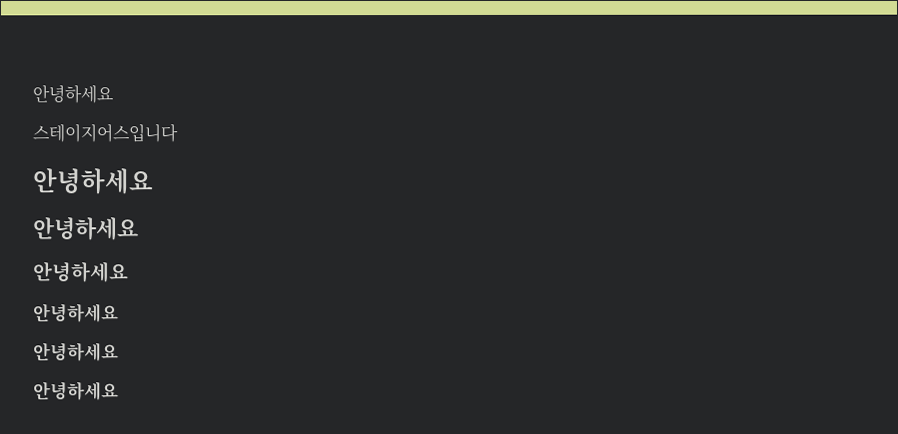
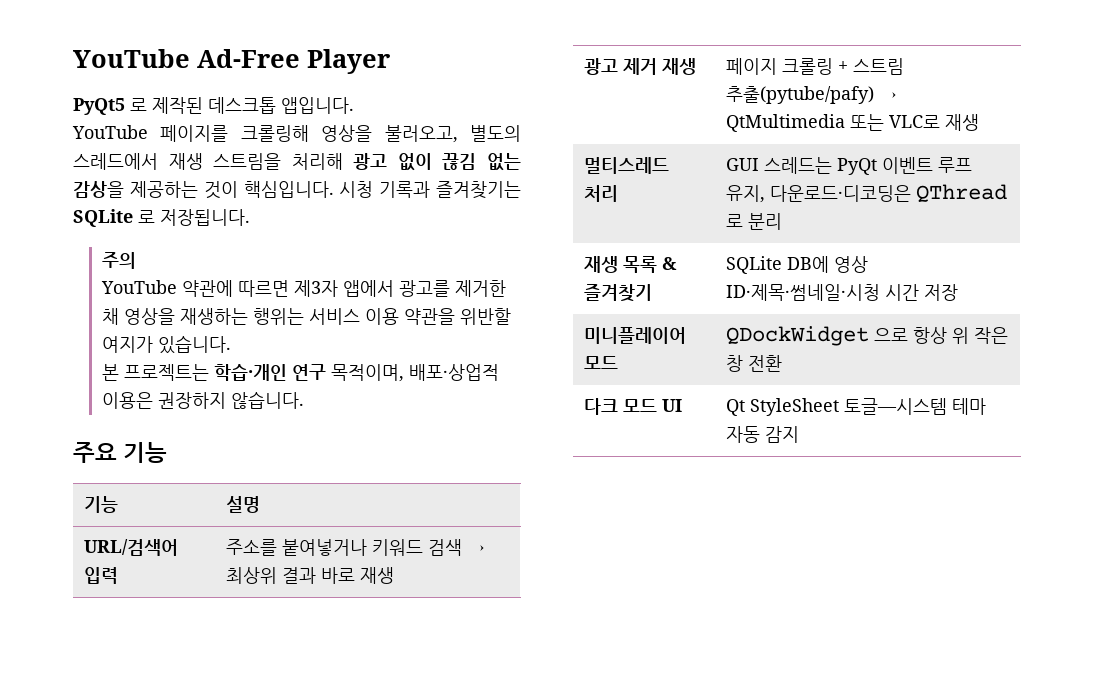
[32,84,114,104] [32,123,178,143] [32,168,153,195] [32,216,139,241] [33,261,129,283] [33,303,119,323] [33,342,119,362] [33,381,119,401] 안녕하세요 // 스테이지어스입니다 // 안녕하세요 // 안녕하세요 // 안녕하세요 // 안녕하세요 // 안녕하세요 // 안녕하세요 -> [73,49,390,74] [73,97,354,115] [72,125,521,143] [73,153,521,171] [73,181,521,199] [73,209,250,227] [101,252,136,269] [100,280,506,297] [101,308,511,325] [101,335,231,354] [101,364,499,382] [101,391,304,409] [73,442,168,463] [83,496,118,513] [225,496,260,513] [83,539,178,556] [83,567,118,584] [225,539,484,556] [225,567,394,584] [583,58,696,75] [725,58,904,75] [725,86,896,104] [725,114,979,132] [583,157,669,174] [583,185,618,202] [725,157,972,175] [725,184,1007,203] [725,213,782,230] [583,256,677,273] [583,284,652,302] [725,256,868,274] [725,284,958,301] [583,327,686,344] [583,356,618,369] [725,326,1008,346] [725,355,782,372] [583,398,682,415] [725,398,986,416] [725,426,799,443] YouTube Ad‑Free Player // PyQt5 로 제작된 데스크톱 앱입니다. // YouTube 페이지를 크롤링해 영상을 불러오고, 별도의 스레드에서 재생 스트림을 처리해 광고 없이 끊김 없는 감상을 제공하는 것이 핵심입니다. 시청 기록과 즐겨찾기는 SQLite 로 저장됩니다. // 주의 // YouTube 약관에 따르면 제3자 앱에서 광고를 제거한 채 영상을 재생하는 행위는 서비스 이용 약관을 위반할 여지가 있습니다. // 본 프로젝트는 학습·개인 연구 목적이며, 배포·상업적 이용은 권장하지 않습니다. // 주요 기능 // 기능 | 설명 // URL/검색어 입력 | 주소를 붙여넣거나 키워드 검색 → 최상위 결과 바로 재생 // 광고 제거 재생 | 페이지 크롤링 + 스트림 추출(pytube/pafy) → QtMultimedia 또는 VLC로 재생 // 멀티스레드 처리 | GUI 스레드는 PyQt 이벤트 루프 유지, 다운로드·디코딩은 QThread 로 분리 // 재생 목록 & 즐겨찾기 | SQLite DB에 영상 ID·제목·썸네일·시청 시간 저장 // 미니플레이어 모드 | QDockWidget 으로 항상 위 작은 창 전환 // 다크 모드 UI | Qt StyleSheet 토글—시스템 테마 자동 감지

